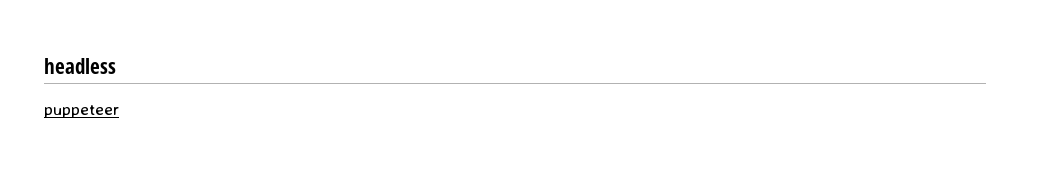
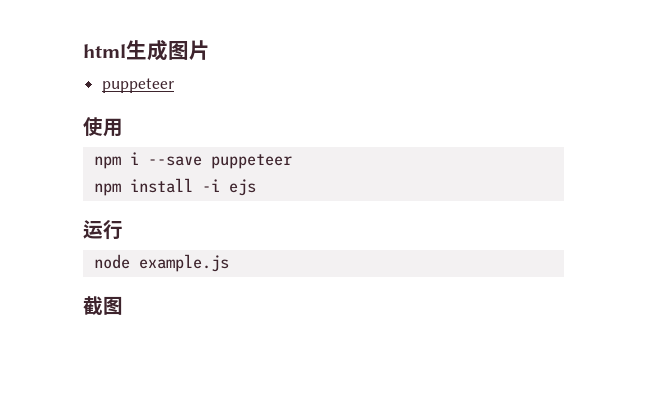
[44,58,116,74] [44,105,119,118] headless // puppeteer -> [83,39,210,61] [102,78,175,93] [83,117,123,137] [93,152,292,169] [93,178,256,196] [83,220,123,240] [93,254,229,272] [83,296,123,315] html生成图片 // puppeteer // 使用 // npm i --save puppeteer // npm install -i ejs // 运行 // node example.js // 截图

